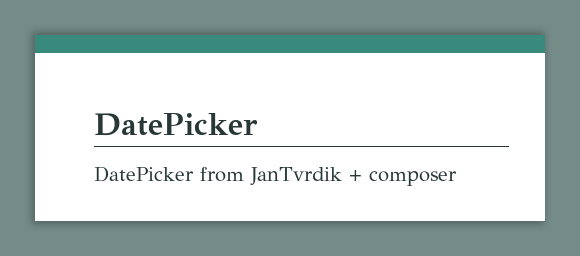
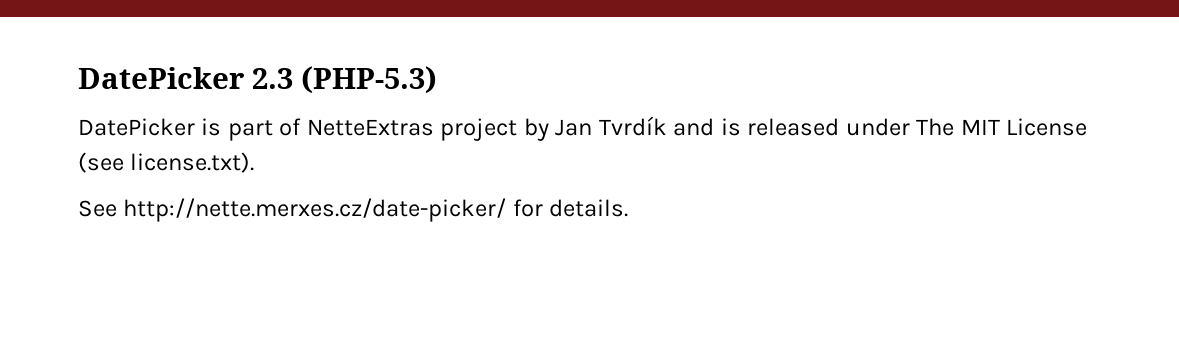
[94,113,258,136] [94,166,457,186] DatePicker // DatePicker from JanTvrdik + composer -> [78,66,437,94] [78,116,1088,141] [78,152,255,173] [78,198,629,222] DatePicker 2.3 (PHP-5.3) // DatePicker is part of NetteExtras project by Jan Tvrdík and is released under The MIT License (see license.txt). // See http://nette.merxes.cz/date-picker/ for details.

